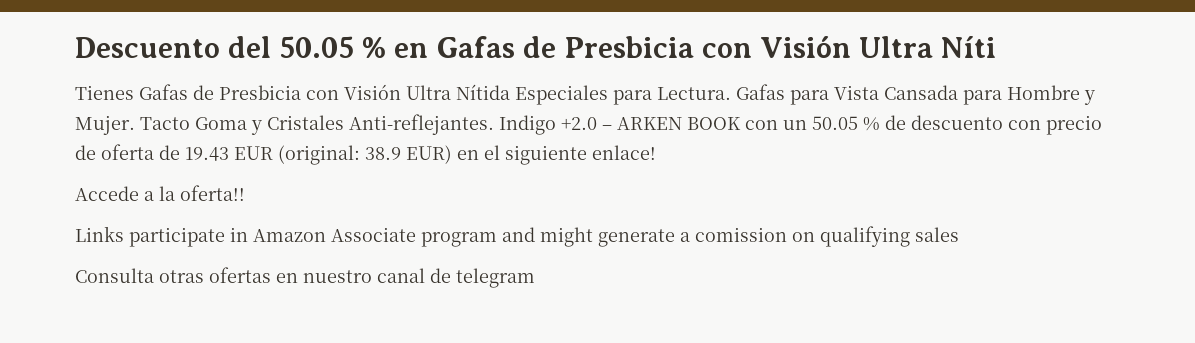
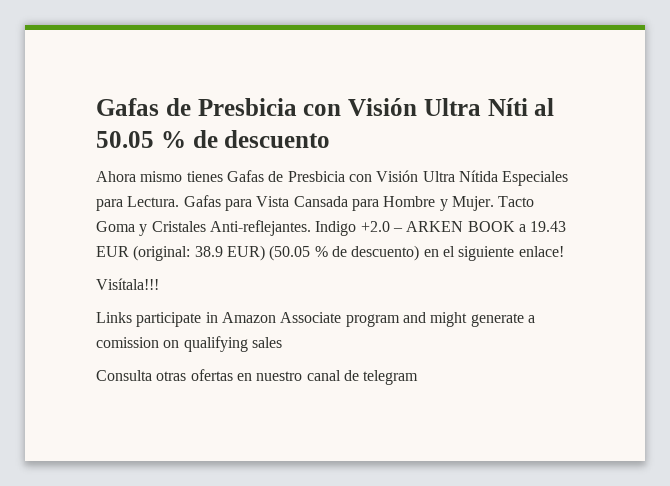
[75,36,429,58] Descuento del 50.05 % en -> (96, 107) none
[75,85,134,100] // Tienes -> [534,98,555,116] [96,130,331,148] [96,171,223,182] al 50.05 % de descuento // Ahora mismo tienes
[745,115,1102,135] [75,144,180,160] con un 50.05 % de descuento con precio de oferta de -> [518,224,526,232] a
(452, 154) none -> [269,245,420,261] (50.05 % de descuento)
[75,185,245,201] Accede a la oferta!! -> [96,278,159,290] Visítala!!!

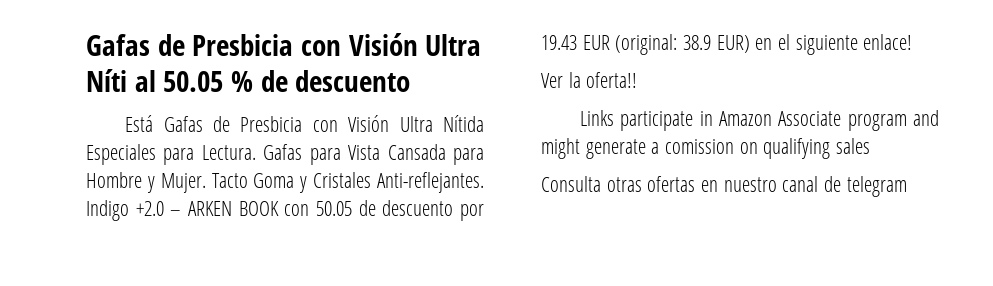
[96,171,223,182] Ahora mismo tienes -> [125,115,154,132] Está
[518,224,526,232] a -> [284,200,484,221] con 50.05 de descuento por
[269,245,420,261] (50.05 % de descuento) -> (750, 44) none
[96,278,159,290] Visítala!!! -> [541,72,638,88] Ver la oferta!!

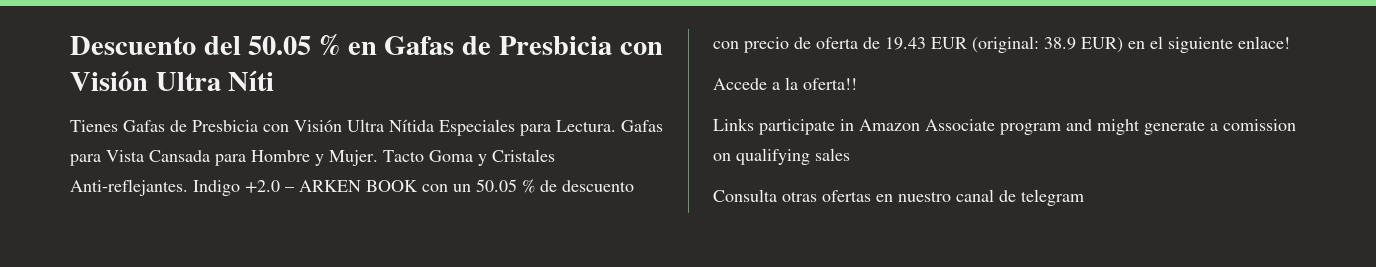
(86, 45) none -> [70,34,377,56] Descuento del 50.05 % en
[134,70,411,92] [125,115,154,132] al 50.05 % de descuento // Está -> [70,120,118,132] // Tienes
[315,200,484,221] 50.05 de descuento por -> [453,179,634,193] [713,37,880,53] un 50.05 % de descuento con precio de oferta de
[541,73,563,88] Ver -> [713,78,780,90] Accede a

